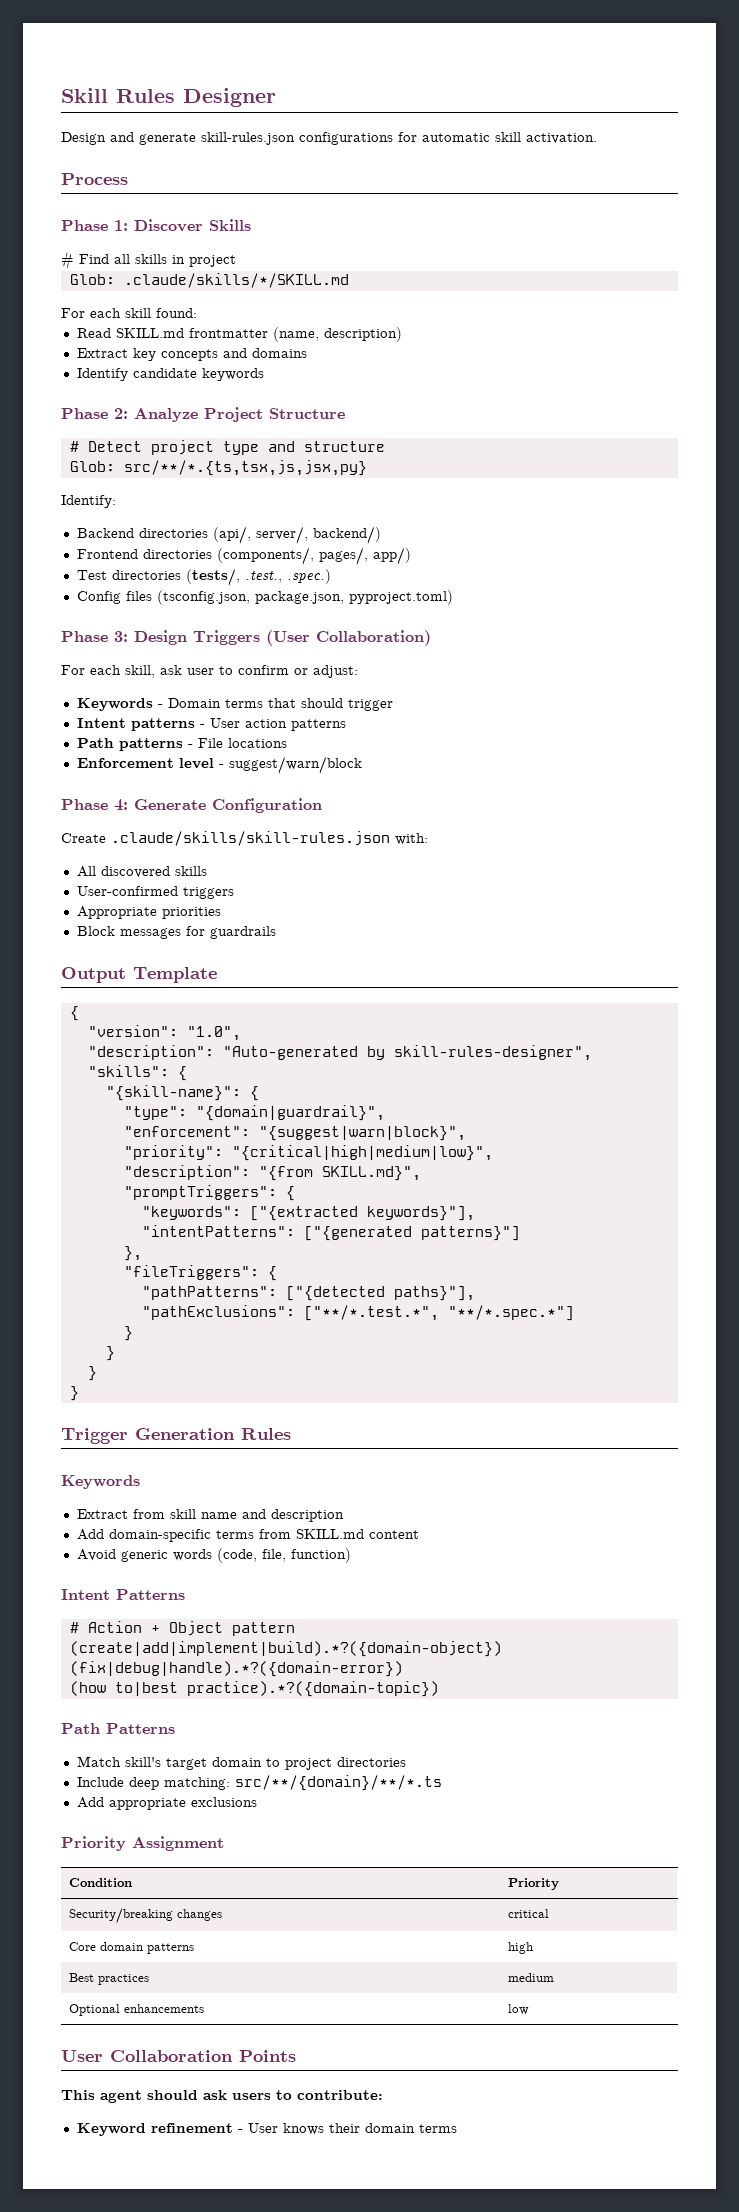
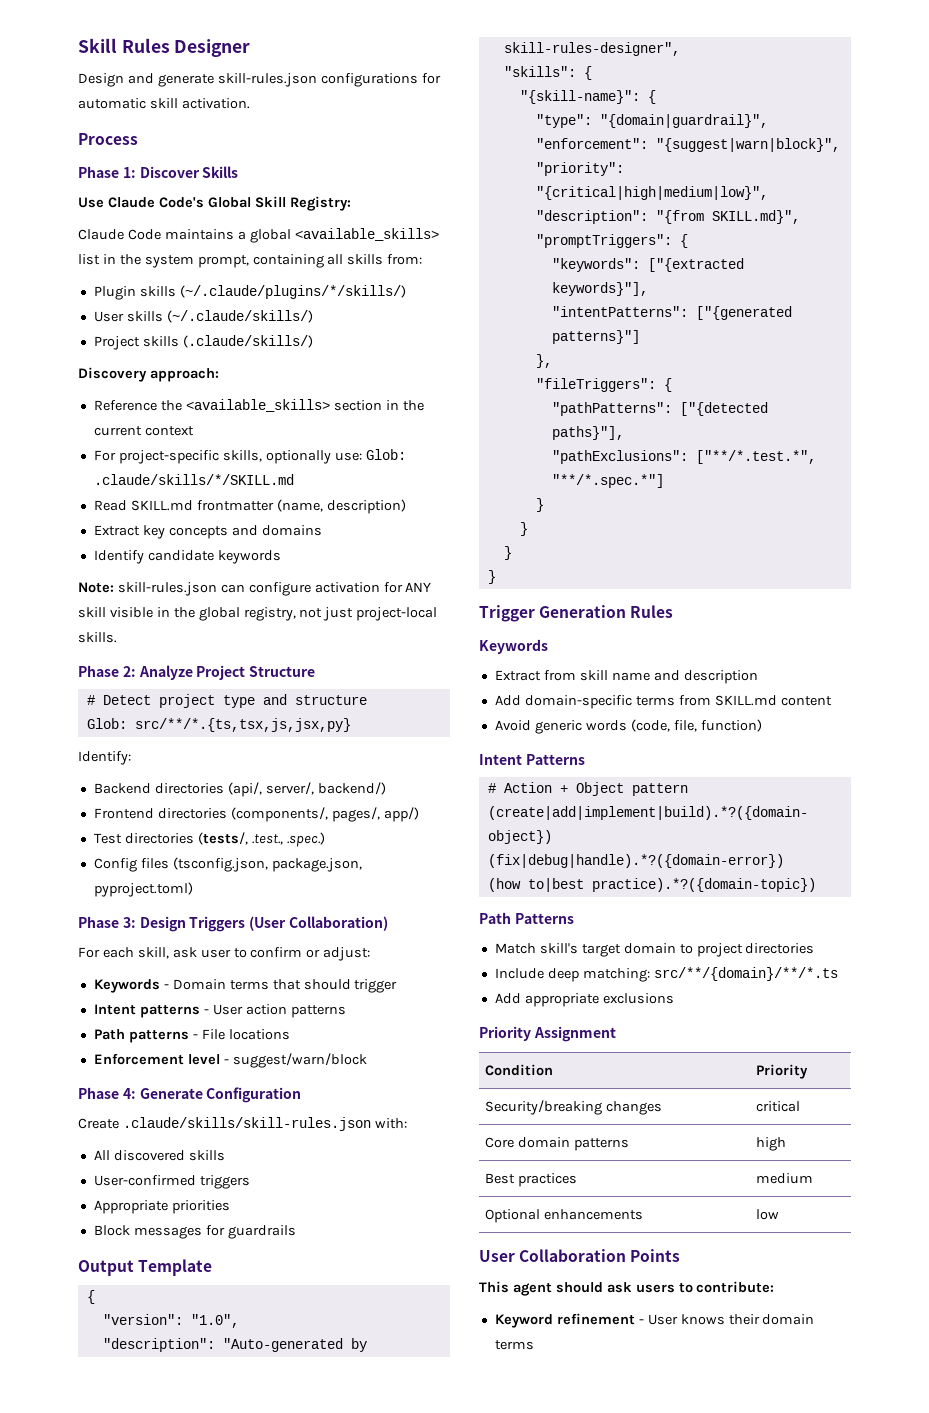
[61,251,236,270] [69,273,349,288] [61,308,197,318] # Find all skills in project // Glob: .claude/skills/*/SKILL.md // For each skill found: -> [78,196,351,211] [78,228,439,243] [78,254,423,268] [93,285,406,300] [93,310,313,323] [93,335,313,350] [78,367,219,382] [93,399,424,412] [93,426,194,436] [93,449,406,464] [93,474,294,485] Use Claude Code's Global Skill Registry: // Claude Code maintains a global <available_skills> list in the system prompt, containing all skills from: // Plugin skills (~/.claude/plugins/*/skills/) // User skills (~/.claude/skills/) // Project skills (.claude/skills/) // Discovery approach: // Reference the <available_skills> section in the current context // For project-specific skills, optionally use: Glob: .claude/skills/*/SKILL.md
(264, 374) none -> [78,582,432,596] [78,607,438,621] [78,632,117,643] // Note: skill-rules.json can configure activation for ANY skill visible in the global registry, not just project-local skills.

